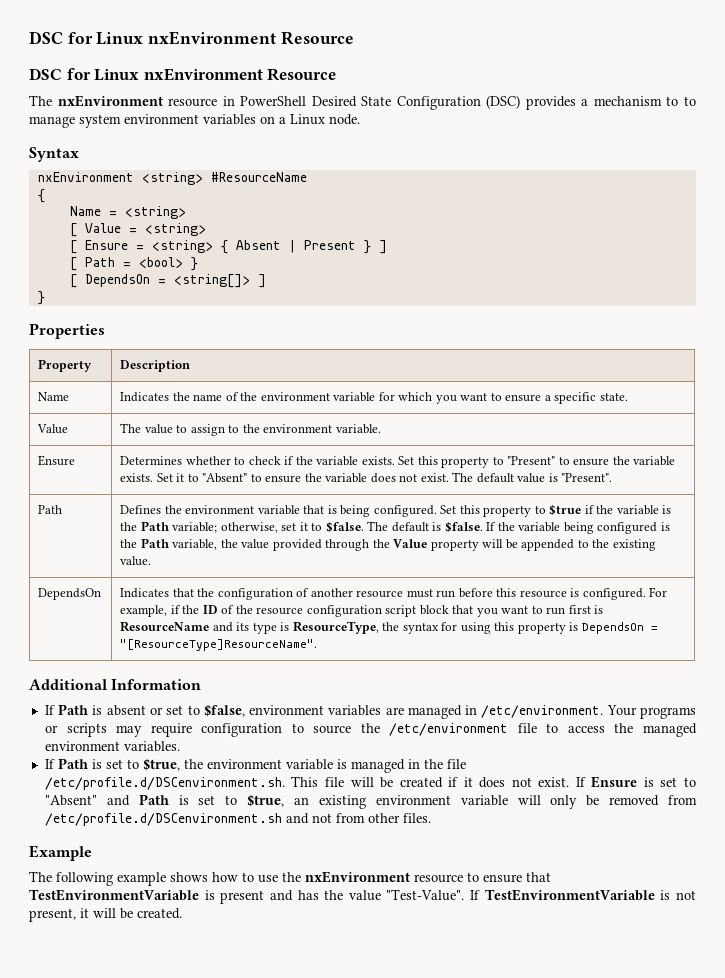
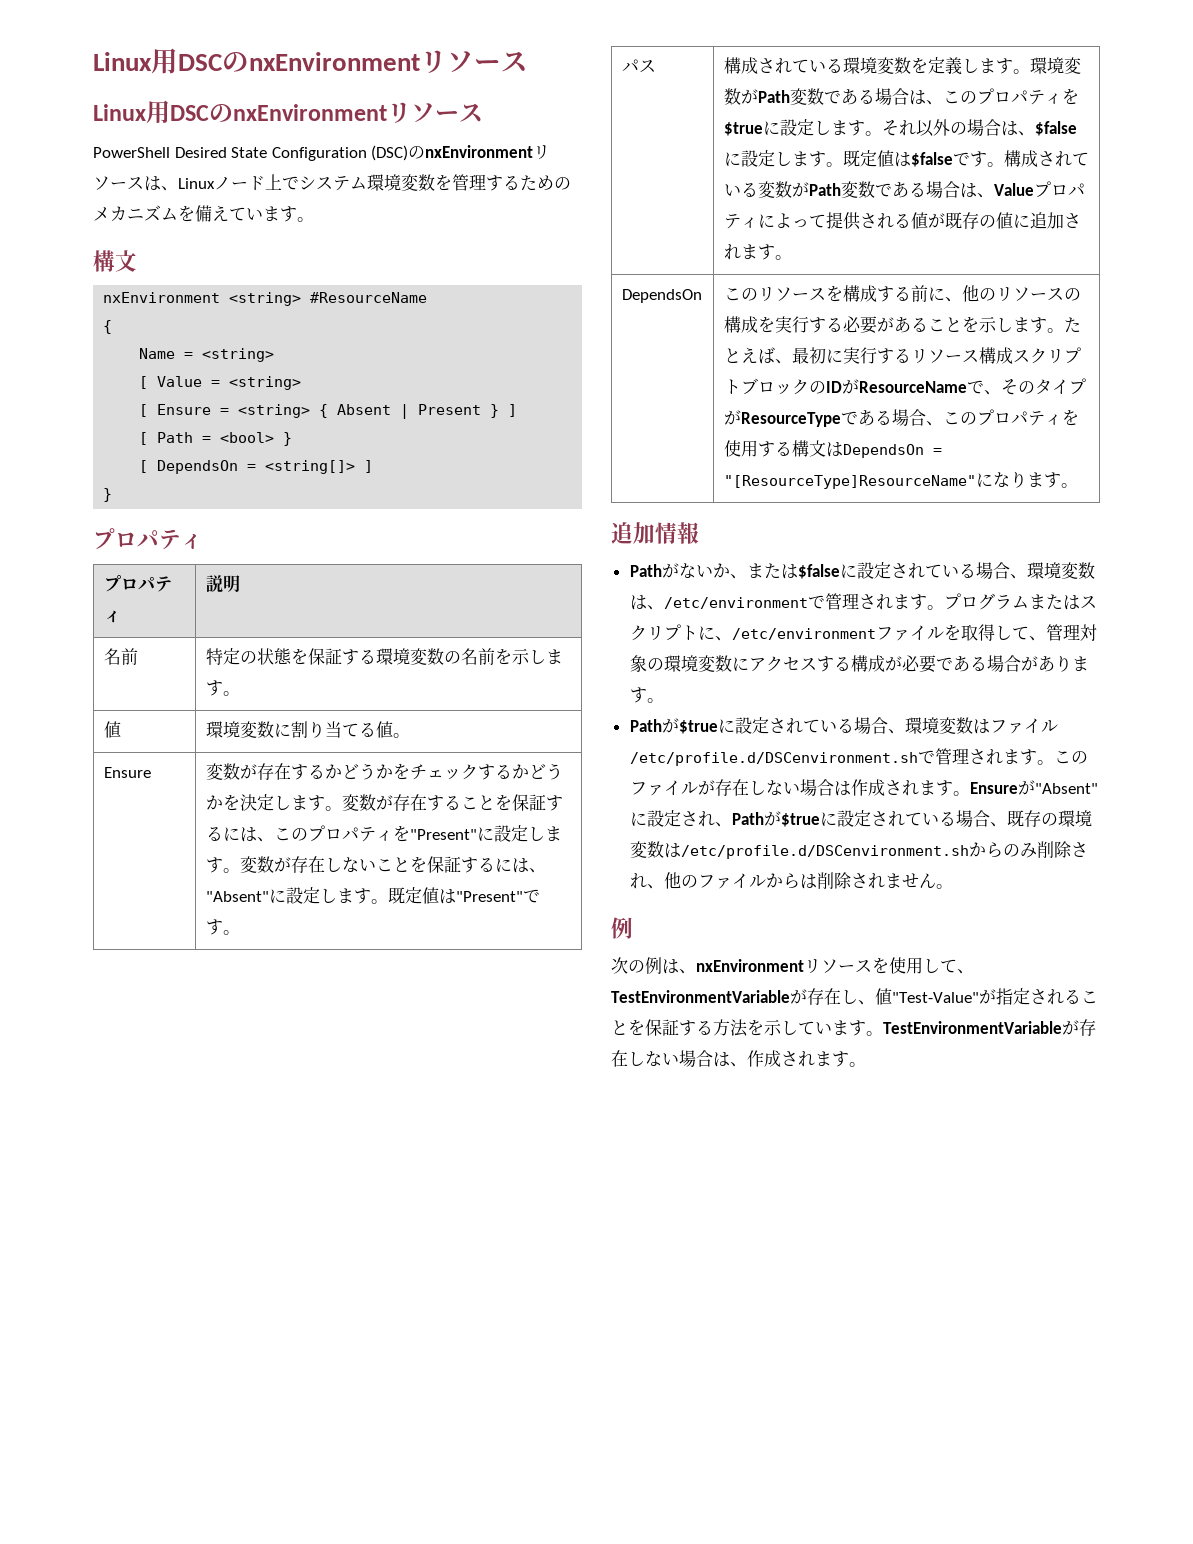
[29,31,354,45] [29,68,337,81] [29,95,235,107] DSC for Linux nxEnvironment Resource // DSC for Linux nxEnvironment Resource // The nxEnvironment resource in -> [93,48,528,74] [93,100,483,124] Linux用DSCのnxEnvironmentリソース // Linux用DSCのnxEnvironmentリソース //
[525,96,697,110] [29,114,360,128] [29,147,79,162] provides a mechanism to to manage system environment variables on a Linux node. // Syntax -> [408,145,551,159] [93,174,571,191] [93,205,314,222] [93,250,137,272] のnxEnvironmentリソースは、Linuxノード上でシステム環境変数を管理するためのメカニズムを備えています。 // 構文
[29,323,105,339] [38,359,93,372] [120,360,191,372] [38,392,70,401] [120,392,628,404] [37,424,69,434] [120,423,381,436] [38,455,76,466] [120,456,676,468] [120,472,613,483] [38,505,63,514] [120,504,672,517] [120,521,670,534] [120,538,656,551] [120,556,152,566] [38,588,102,600] [120,587,668,600] [120,605,604,617] [120,621,658,634] [120,639,318,651] [29,679,202,690] [44,704,696,719] [44,723,697,737] [44,741,180,752] [44,758,466,773] [44,776,696,790] [44,794,697,809] [44,813,431,826] [29,845,92,861] [29,871,551,886] [29,889,696,904] [29,908,182,922] Properties // Property | Description // Name | Indicates the name of the environment variable for which you want to ensure a specific state. // Value | The value to assign to the environment variable. // Ensure | Determines whether to check if the variable exists. Set this property to "Present" to ensure the variable exists. Set it to "Absent" to ensure the variable does not exist. The default value is "Present". // Path | Defines the environment variable that is being configured. Set this property to $true if the variable is the Path variable; otherwise, set it to $false. The default is $false. If the variable being configured is the Path variable, the value provided through the Value property will be appended to the existing value. // DependsOn | Indicates that the configuration of another resource must run before this resource is configured. For example, if the ID of the resource configuration script block that you want to run first is ResourceName and its type is ResourceType, the syntax for using this property is DependsOn = "[ResourceType]ResourceName". // Additional Information // If Path is absent or set to $false, environment variables are managed in /etc/environment. Your programs or scripts may require configuration to source the /etc/environment file to access the managed environment variables. // If Path is set to $true, the environment variable is managed in the file /etc/profile.d/DSCenvironment.sh. This file will be created if it does not exist. If Ensure is set to "Absent" and Path is set to $true, an existing environment variable will only be removed from /etc/profile.d/DSCenvironment.sh and not from other files. // Example // The following example shows how to use the nxEnvironment resource to ensure that TestEnvironmentVariable is present and has the value "Test-Value". If TestEnvironmentVariable is not present, it will be created. -> [93,528,203,550] [103,575,172,592] [103,610,121,623] [205,575,240,593] [103,648,138,665] [205,648,563,666] [205,680,240,696] [103,721,121,738] [205,721,410,738] [103,767,151,778] [205,763,563,780] [205,794,563,811] [205,825,562,842] [205,856,546,873] [205,887,540,904] [205,919,240,935] [621,59,656,73] [723,57,1081,75] [723,88,1079,105] [723,119,1077,137] [723,150,1089,167] [723,181,1085,198] [723,212,1081,230] [723,244,792,260] [621,289,702,303] [723,285,1081,302] [723,316,1081,334] [723,347,1081,364] [723,378,1086,395] [723,409,1079,427] [723,440,942,458] [723,471,1078,489] [611,522,699,544] [629,562,1095,579] [629,593,1097,610] [629,624,1097,641] [629,655,1089,673] [629,687,664,703] [629,717,1058,734] [629,748,1088,766] [629,779,1098,796] [629,810,1092,827] [629,841,1088,859] [629,872,953,889] [611,917,633,939] [611,957,974,974] [611,988,1098,1005] [611,1019,1096,1037] [611,1050,866,1067] プロパティ // プロパティ | 説明 // 名前 | 特定の状態を保証する環境変数の名前を示します。 // 値 | 環境変数に割り当てる値。 // Ensure | 変数が存在するかどうかをチェックするかどうかを決定します。変数が存在することを保証するには、このプロパティを"Present"に設定します。変数が存在しないことを保証するには、"Absent"に設定します。既定値は"Present"です。 // パス | 構成されている環境変数を定義します。環境変数がPath変数である場合は、このプロパティを$trueに設定します。それ以外の場合は、$falseに設定します。既定値は$falseです。構成されている変数がPath変数である場合は、Valueプロパティによって提供される値が既存の値に追加されます。 // DependsOn | このリソースを構成する前に、他のリソースの構成を実行する必要があることを示します。たとえば、最初に実行するリソース構成スクリプトブロックのIDがResourceNameで、そのタイプがResourceTypeである場合、このプロパティを使用する構文はDependsOn = "[ResourceType]ResourceName"になります。 // 追加情報 // Pathがないか、または$falseに設定されている場合、環境変数は、/etc/environmentで管理されます。プログラムまたはスクリプトに、/etc/environmentファイルを取得して、管理対象の環境変数にアクセスする構成が必要である場合があります。 // Pathが$trueに設定されている場合、環境変数はファイル/etc/profile.d/DSCenvironment.shで管理されます。このファイルが存在しない場合は作成されます。Ensureが"Absent"に設定され、Pathが$trueに設定されている場合、既存の環境変数は/etc/profile.d/DSCenvironment.shからのみ削除され、他のファイルからは削除されません。 // 例 // 次の例は、nxEnvironmentリソースを使用して、TestEnvironmentVariableが存在し、値"Test-Value"が指定されることを保証する方法を示しています。TestEnvironmentVariableが存在しない場合は、作成されます。

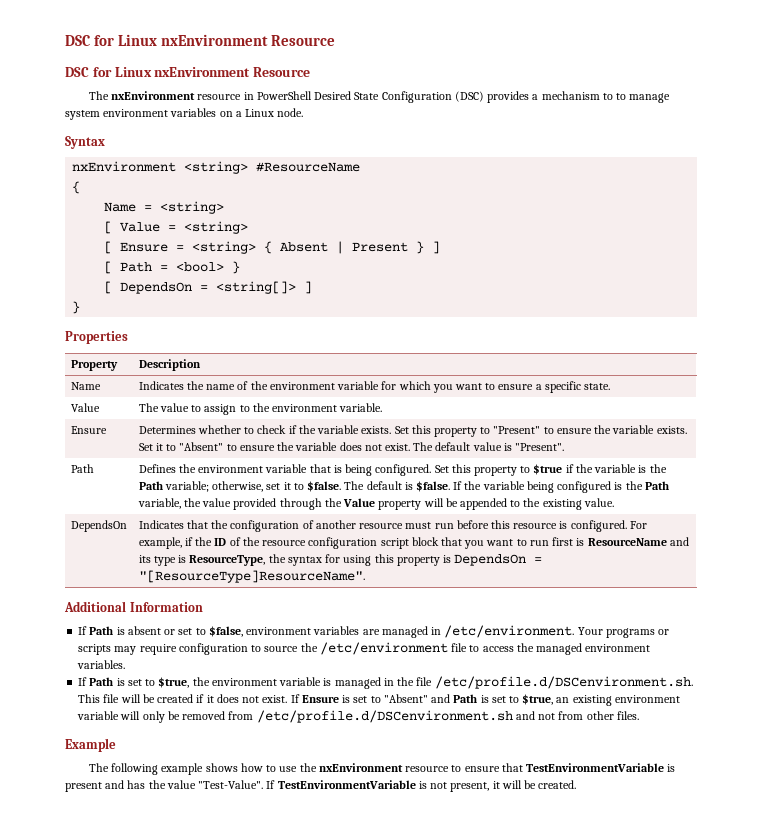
[93,48,528,74] [93,100,483,124] Linux用DSCのnxEnvironmentリソース // Linux用DSCのnxEnvironmentリソース // -> [65,34,335,46] [65,67,311,77] [88,91,254,100] DSC for Linux nxEnvironment Resource // DSC for Linux nxEnvironment Resource // The nxEnvironment resource in
[408,145,551,159] [93,174,571,191] [93,205,314,222] [93,250,137,272] のnxEnvironmentリソースは、Linuxノード上でシステム環境変数を管理するためのメカニズムを備えています。 // 構文 -> [487,91,671,103] [65,108,304,120] [65,136,105,149] provides a mechanism to to manage system environment variables on a Linux node. // Syntax
[93,528,203,550] [103,575,172,592] [103,610,121,623] [205,575,240,593] [103,648,138,665] [205,648,563,666] [205,680,240,696] [103,721,121,738] [205,721,410,738] [103,767,151,778] [205,763,563,780] [205,794,563,811] [205,825,562,842] [205,856,546,873] [205,887,540,904] [205,919,240,935] [621,59,656,73] [723,57,1081,75] [723,88,1079,105] [723,119,1077,137] [723,150,1089,167] [723,181,1085,198] [723,212,1081,230] [723,244,792,260] [621,289,702,303] [723,285,1081,302] [723,316,1081,334] [723,347,1081,364] [723,378,1086,395] [723,409,1079,427] [723,440,942,458] [723,471,1078,489] [611,522,699,544] [629,562,1095,579] [629,593,1097,610] [629,624,1097,641] [629,655,1089,673] [629,687,664,703] [629,717,1058,734] [629,748,1088,766] [629,779,1098,796] [629,810,1092,827] [629,841,1088,859] [629,872,953,889] [611,917,633,939] [611,957,974,974] [611,988,1098,1005] [611,1019,1096,1037] [611,1050,866,1067] プロパティ // プロパティ | 説明 // 名前 | 特定の状態を保証する環境変数の名前を示します。 // 値 | 環境変数に割り当てる値。 // Ensure | 変数が存在するかどうかをチェックするかどうかを決定します。変数が存在することを保証するには、このプロパティを"Present"に設定します。変数が存在しないことを保証するには、"Absent"に設定します。既定値は"Present"です。 // パス | 構成されている環境変数を定義します。環境変数がPath変数である場合は、このプロパティを$trueに設定します。それ以外の場合は、$falseに設定します。既定値は$falseです。構成されている変数がPath変数である場合は、Valueプロパティによって提供される値が既存の値に追加されます。 // DependsOn | このリソースを構成する前に、他のリソースの構成を実行する必要があることを示します。たとえば、最初に実行するリソース構成スクリプトブロックのIDがResourceNameで、そのタイプがResourceTypeである場合、このプロパティを使用する構文はDependsOn = "[ResourceType]ResourceName"になります。 // 追加情報 // Pathがないか、または$falseに設定されている場合、環境変数は、/etc/environmentで管理されます。プログラムまたはスクリプトに、/etc/environmentファイルを取得して、管理対象の環境変数にアクセスする構成が必要である場合があります。 // Pathが$trueに設定されている場合、環境変数はファイル/etc/profile.d/DSCenvironment.shで管理されます。このファイルが存在しない場合は作成されます。Ensureが"Absent"に設定され、Pathが$trueに設定されている場合、既存の環境変数は/etc/profile.d/DSCenvironment.shからのみ削除され、他のファイルからは削除されません。 // 例 // 次の例は、nxEnvironmentリソースを使用して、TestEnvironmentVariableが存在し、値"Test-Value"が指定されることを保証する方法を示しています。TestEnvironmentVariableが存在しない場合は、作成されます。 -> [65,331,128,344] [70,360,118,371] [138,359,201,371] [70,382,101,390] [138,381,611,393] [70,403,100,412] [138,403,383,415] [70,426,107,434] [138,425,687,437] [138,442,565,451] [70,464,94,473] [138,464,667,476] [138,481,669,493] [137,498,614,510] [70,520,127,532] [138,520,647,532] [138,537,689,549] [138,554,543,566] [138,570,365,583] [64,601,203,612] [78,625,670,638] [78,642,651,655] [77,660,126,669] [78,676,693,689] [78,694,680,706] [77,710,639,723] [65,738,116,752] [88,763,676,775] [65,780,577,792] Properties // Property | Description // Name | Indicates the name of the environment variable for which you want to ensure a specific state. // Value | The value to assign to the environment variable. // Ensure | Determines whether to check if the variable exists. Set this property to "Present" to ensure the variable exists. Set it to "Absent" to ensure the variable does not exist. The default value is "Present". // Path | Defines the environment variable that is being configured. Set this property to $true if the variable is the Path variable; otherwise, set it to $false. The default is $false. If the variable being configured is the Path variable, the value provided through the Value property will be appended to the existing value. // DependsOn | Indicates that the configuration of another resource must run before this resource is configured. For example, if the ID of the resource configuration script block that you want to run first is ResourceName and its type is ResourceType, the syntax for using this property is DependsOn = "[ResourceType]ResourceName". // Additional Information // If Path is absent or set to $false, environment variables are managed in /etc/environment. Your programs or scripts may require configuration to source the /etc/environment file to access the managed environment variables. // If Path is set to $true, the environment variable is managed in the file /etc/profile.d/DSCenvironment.sh. This file will be created if it does not exist. If Ensure is set to "Absent" and Path is set to $true, an existing environment variable will only be removed from /etc/profile.d/DSCenvironment.sh and not from other files. // Example // The following example shows how to use the nxEnvironment resource to ensure that TestEnvironmentVariable is present and has the value "Test-Value". If TestEnvironmentVariable is not present, it will be created.

